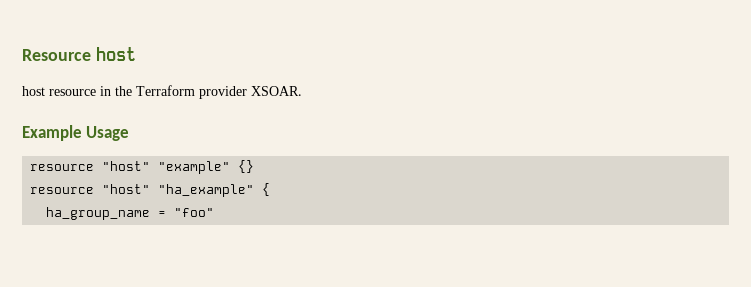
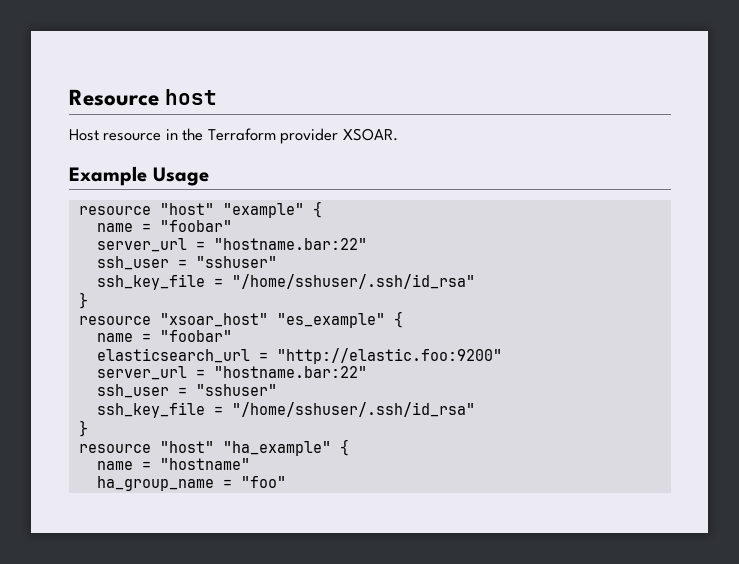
[22,86,45,96] host -> [69,129,99,141] Host
[238,160,255,173] {} -> [312,201,322,218] [96,220,232,232] [96,238,367,252] [96,256,277,270] [96,274,475,290] [78,292,88,309] [78,311,403,328] [96,330,232,342] [96,348,502,364] [96,366,367,380] [96,384,277,398] [96,402,475,418] [78,420,88,437] { // name = "foobar" // server_url = "hostname.bar:22" // ssh_user = "sshuser" // ssh_key_file = "/home/sshuser/.ssh/id_rsa" // } // resource "xsoar_host" "es_example" { // name = "foobar" // elasticsearch_url = "http://elastic.foo:9200" // server_url = "hostname.bar:22" // ssh_user = "sshuser" // ssh_key_file = "/home/sshuser/.ssh/id_rsa" // }
(271, 189) none -> [96,458,250,470] // name = "hostname"

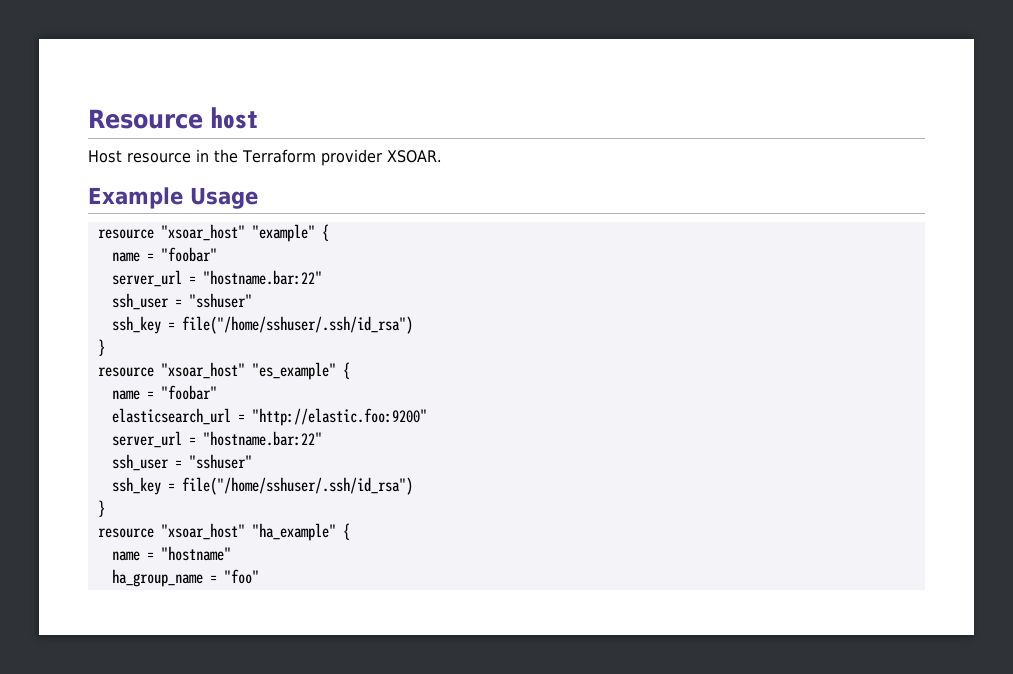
[159,203,214,215] "host" -> [160,224,245,241] "xsoar_host"
[96,274,475,290] ssh_key_file = "/home/sshuser/.ssh/id_rsa" -> [111,316,413,334] ssh_key = file("/home/sshuser/.ssh/id_rsa")
[96,402,475,418] [78,420,88,437] [78,441,214,453] ssh_key_file = "/home/sshuser/.ssh/id_rsa" // } // resource "host" -> [111,477,413,495] [97,500,105,517] [97,523,245,540] ssh_key = file("/home/sshuser/.ssh/id_rsa") // } // resource "xsoar_host"

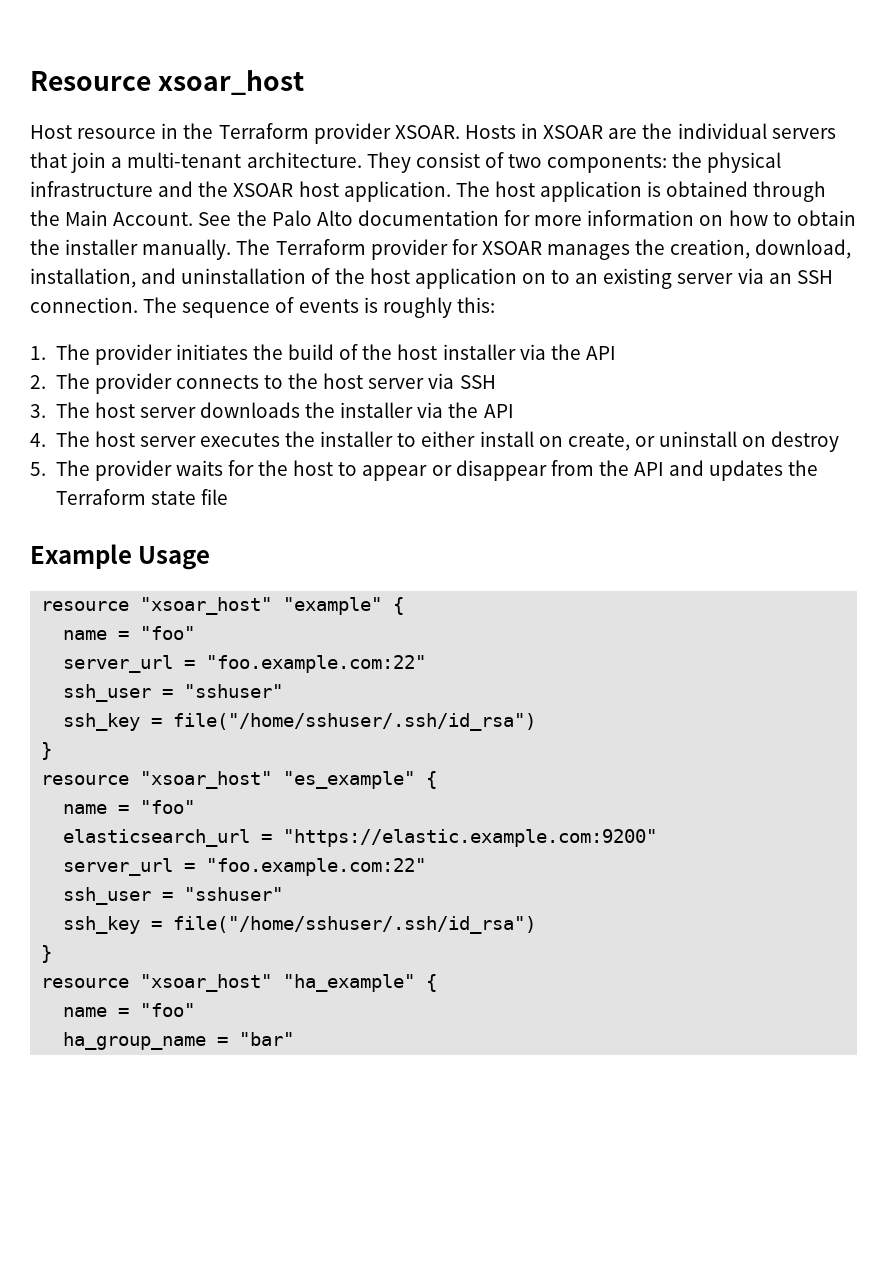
[211,107,259,129] host -> [158,70,305,95] xsoar_host
(442, 156) none -> [464,123,836,139] [30,152,782,173] [30,181,827,202] [30,210,856,226] [30,239,852,260] [30,268,833,289] [30,297,495,318] [30,344,616,365] [30,373,496,394] [30,402,514,418] [30,431,840,452] [30,460,819,481] [55,489,228,505] Hosts in XSOAR are the individual servers that join a multi-tenant architecture. They consist of two components: the physical infrastructure and the XSOAR host application. The host application is obtained through the Main Account. See the Palo Alto documentation for more information on how to obtain the installer manually. The Terraform provider for XSOAR manages the creation, download, installation, and uninstallation of the host application on to an existing server via an SSH connection. The sequence of events is roughly this: // 1. The provider initiates the build of the host installer via the API // 2. The provider connects to the host server via SSH // 3. The host server downloads the installer via the API // 4. The host server executes the installer to either install on create, or uninstall on destroy // 5. The provider waits for the host to appear or disappear from the API and updates the Terraform state file
[160,247,217,262] [111,270,322,287] "foobar" // server_url = "hostname.bar:22" -> [140,626,196,640] [63,655,427,673] "foo" // server_url = "foo.example.com:22"
[160,385,217,400] "foobar" -> [140,800,196,814] "foo"
[251,408,427,426] [111,431,322,448] "http://elastic.foo:9200" // server_url = "hostname.bar:22" -> [283,829,658,847] [63,858,427,876] "https://elastic.example.com:9200" // server_url = "foo.example.com:22"
[160,546,231,561] "hostname" -> [140,1003,196,1017] "foo"
[223,569,259,584] "foo" -> [239,1032,295,1046] "bar"

